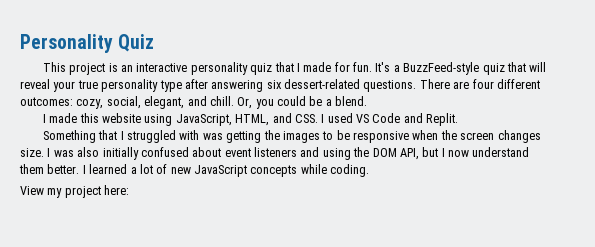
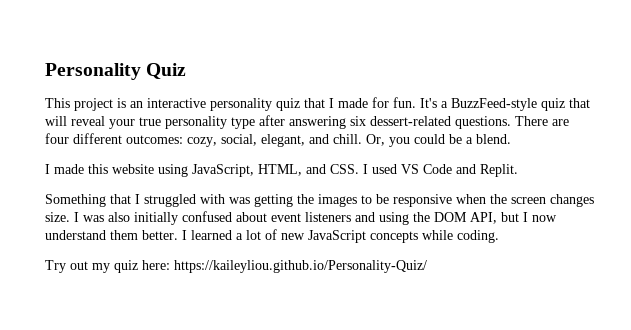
[20,185,130,198] View my project here: -> [45,260,427,273] Try out my quiz here: https://kaileyliou.github.io/Personality-Quiz/

